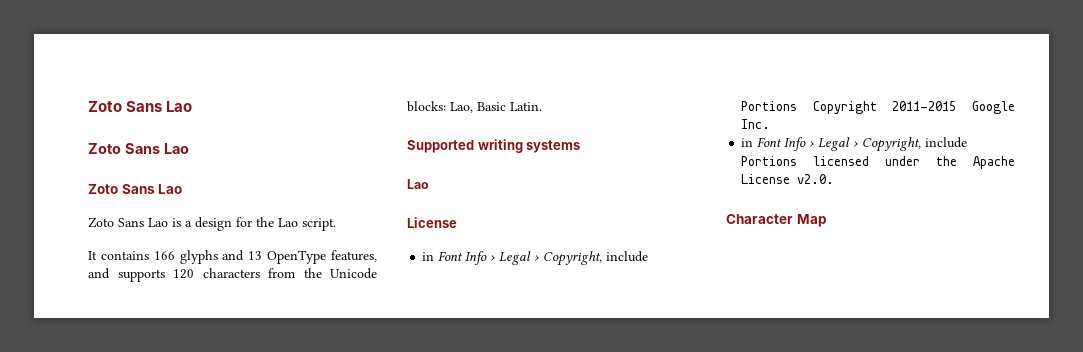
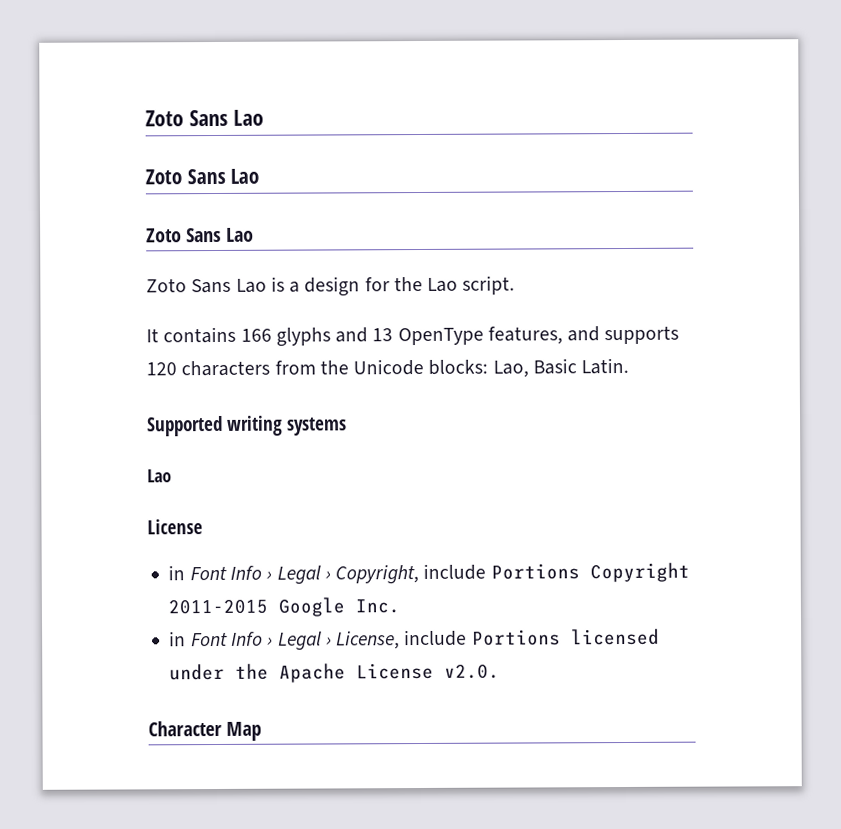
[862,137,922,152] Copyright, -> [336,631,401,650] License,

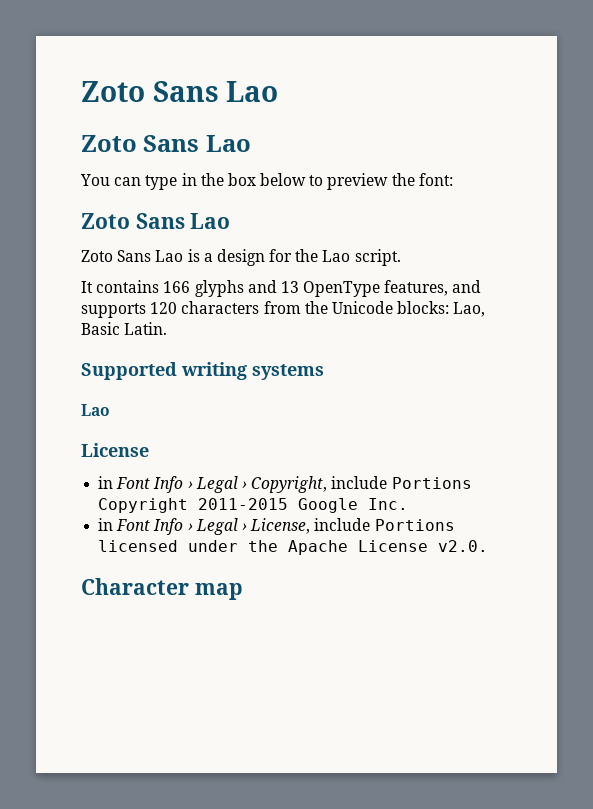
[145,109,264,127] [145,168,260,185] Zoto Sans Lao // Zoto Sans Lao -> [81,81,279,102] [81,135,251,152] [80,173,453,190] Zoto Sans Lao // Zoto Sans Lao // You can type in the box below to preview the font:
[226,721,263,741] Map -> [194,583,243,600] map

